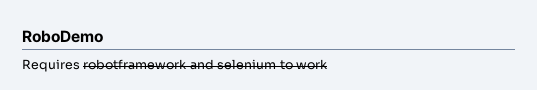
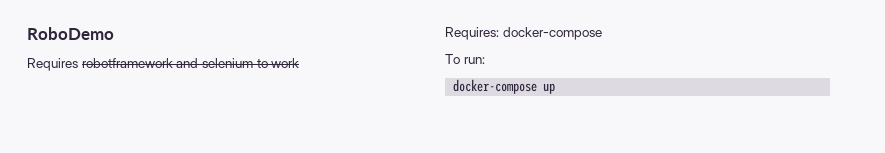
(328, 64) none -> [445,27,602,40] [445,54,485,64] [453,79,556,94] // Requires: docker-compose // To run: // docker-compose up

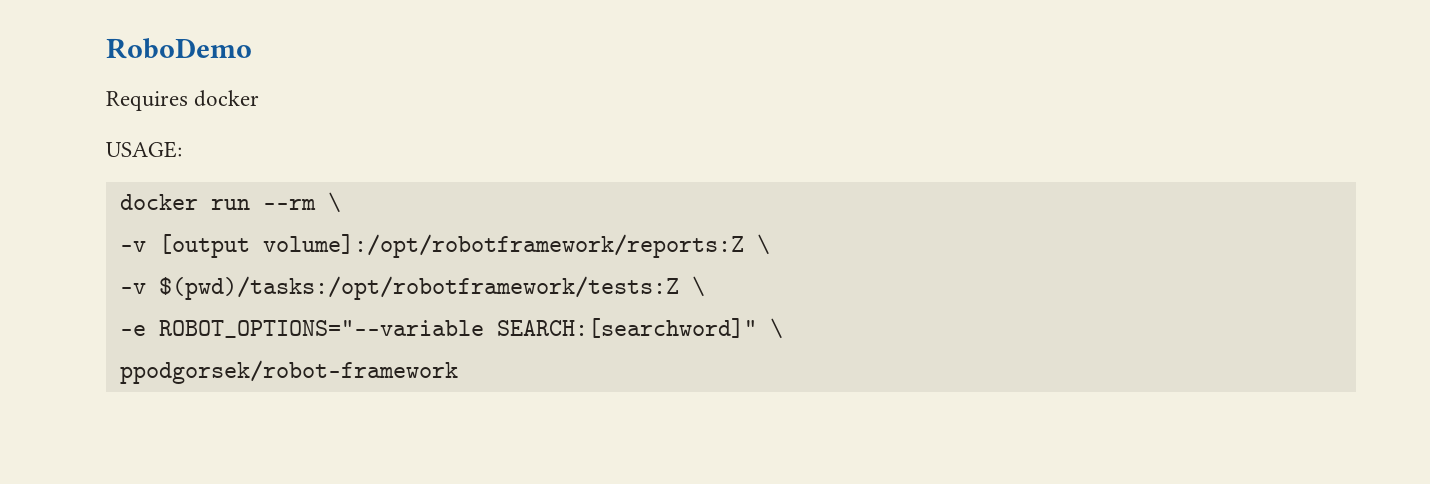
[81,58,300,68] [445,27,602,40] [445,54,485,64] [453,79,556,94] robotframework and selenium to work // Requires: docker-compose // To run: // docker-compose up -> [194,90,260,107] [106,141,182,158] [119,192,341,213] [119,234,770,258] [119,276,705,300] [119,318,783,339] [119,360,458,384] docker // USAGE: // docker run --rm \ // -v [output volume]:/opt/robotframework/reports:Z \ // -v $(pwd)/tasks:/opt/robotframework/tests:Z \ // -e ROBOT_OPTIONS="--variable SEARCH:[searchword]" \ // ppodgorsek/robot-framework

